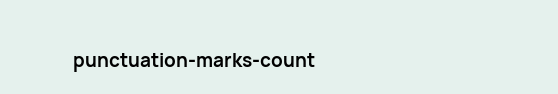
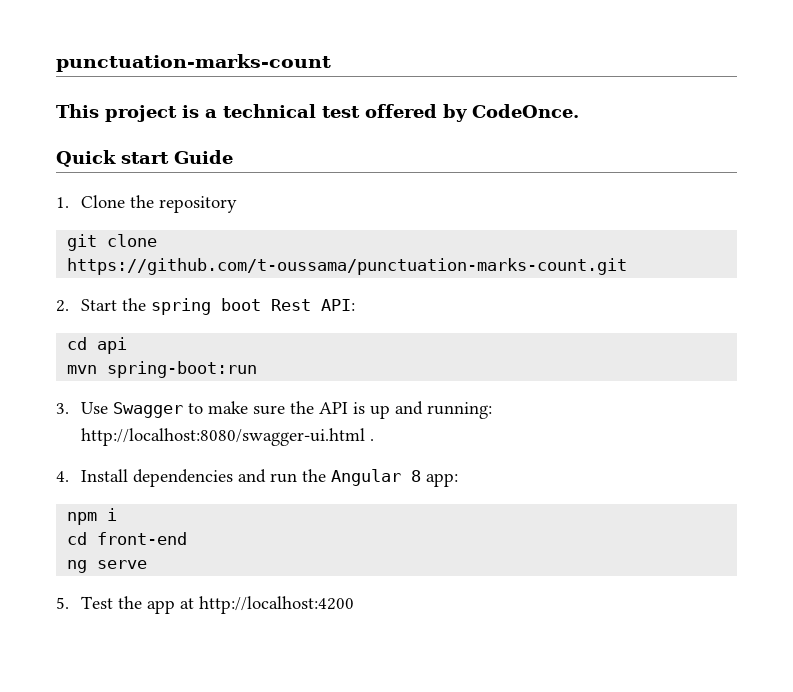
(315, 62) none -> [56,104,579,122] [56,150,233,167] [56,195,237,213] [67,234,158,251] [67,258,628,275] [56,298,355,315] [67,337,128,354] [67,361,258,378] [56,401,492,419] [80,428,374,446] [56,469,458,487] [67,508,118,525] [67,532,188,545] [67,560,148,573] [56,596,354,614] // This project is a technical test offered by CodeOnce. // Quick start Guide // 1. Clone the repository // git clone https://github.com/t-oussama/punctuation-marks-count.git // 2. Start the spring boot Rest API: // cd api // mvn spring-boot:run // 3. Use Swagger to make sure the API is up and running: http://localhost:8080/swagger-ui.html . // 4. Install dependencies and run the Angular 8 app: // npm i // cd front-end // ng serve // 5. Test the app at http://localhost:4200

